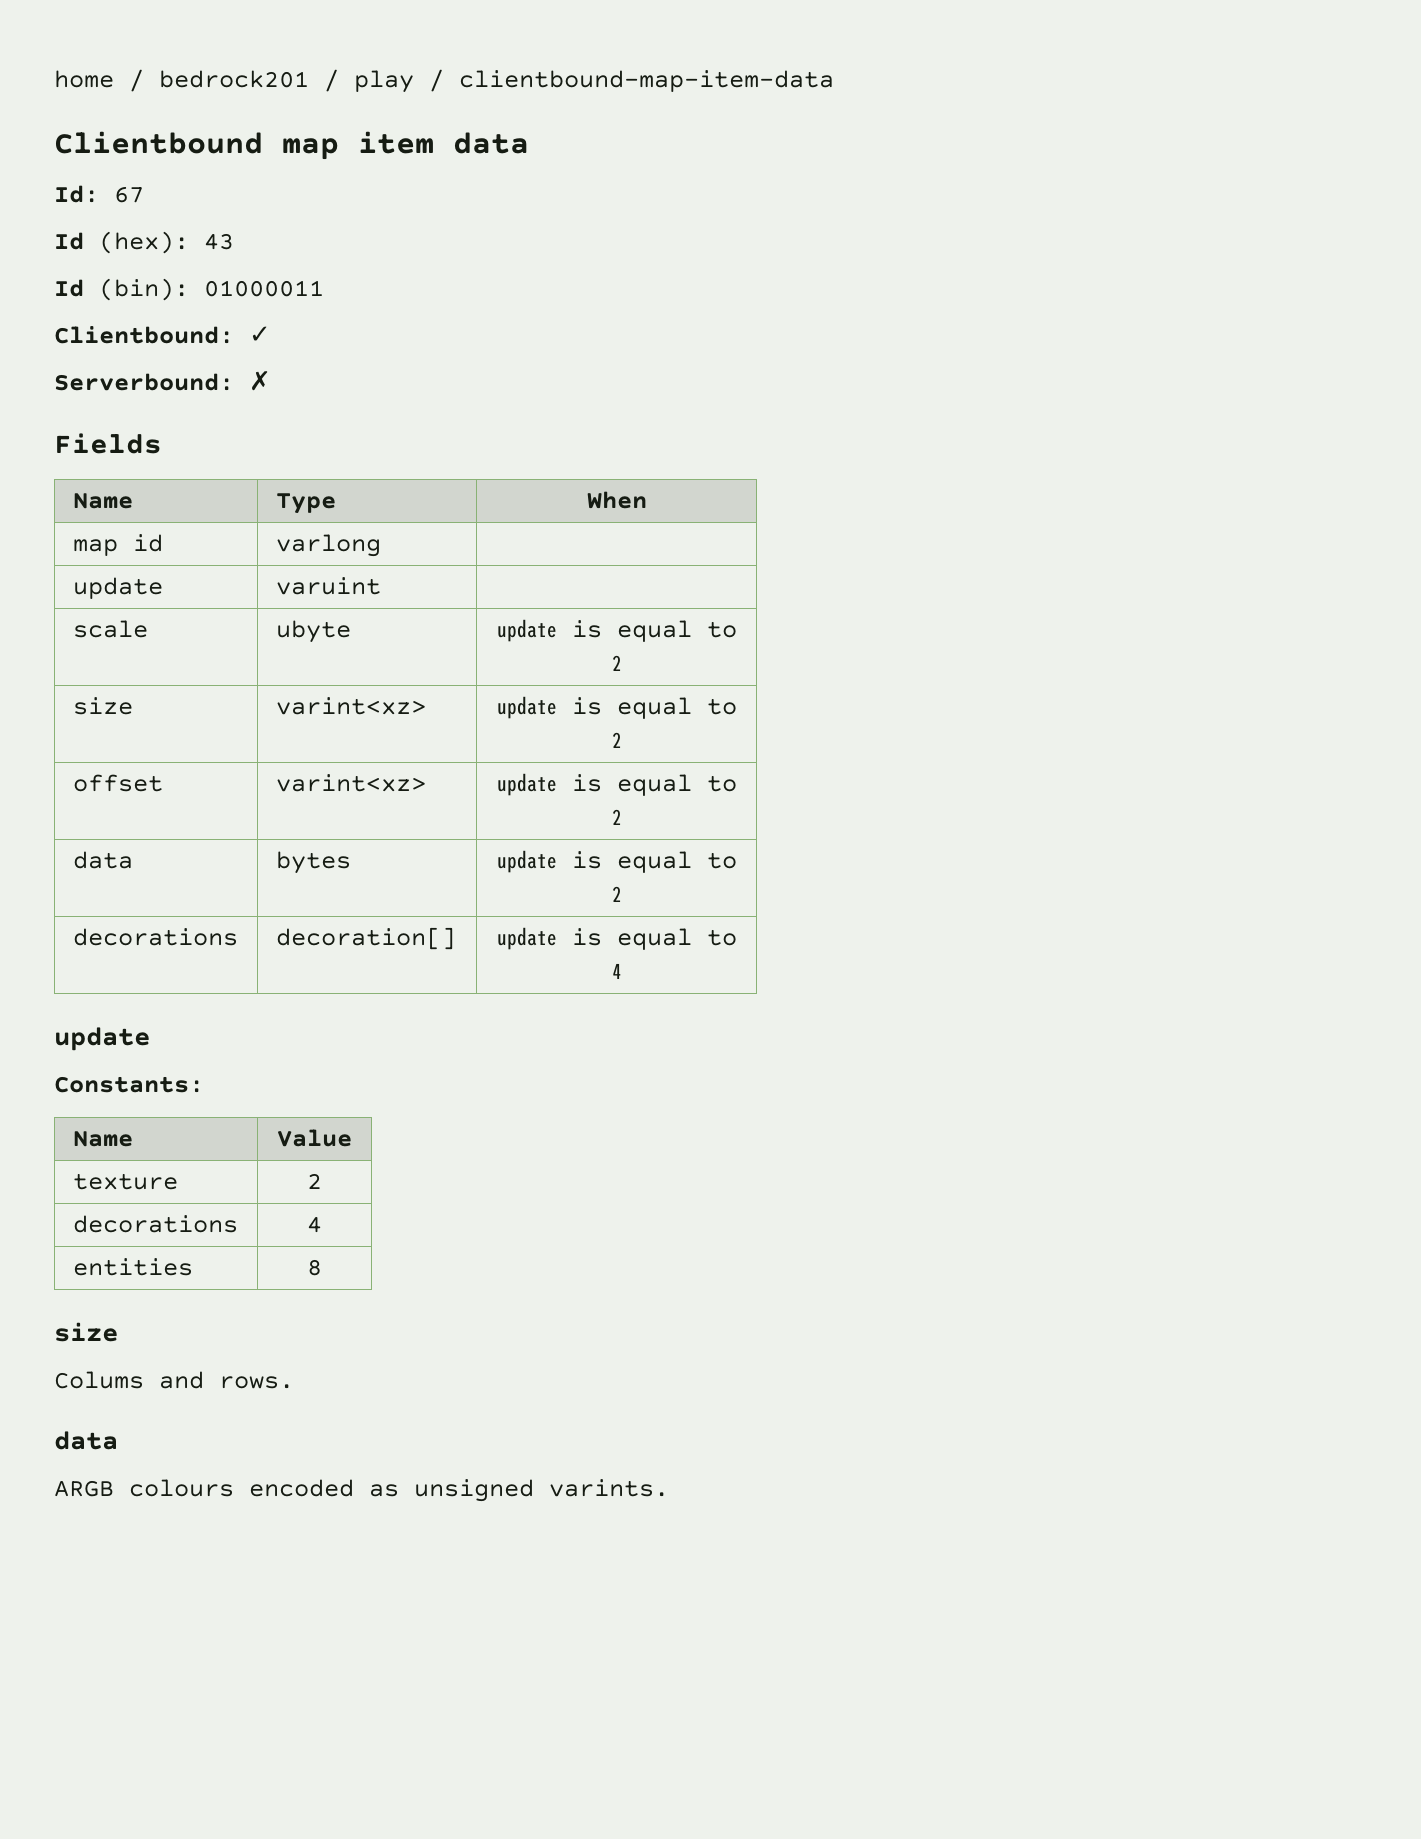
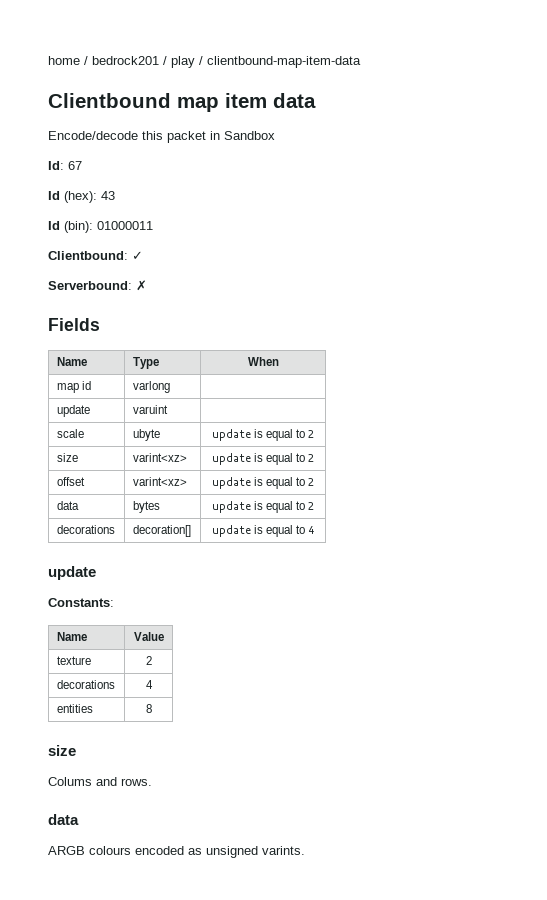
(529, 143) none -> [48,131,275,143] // Encode/decode this packet in Sandbox

